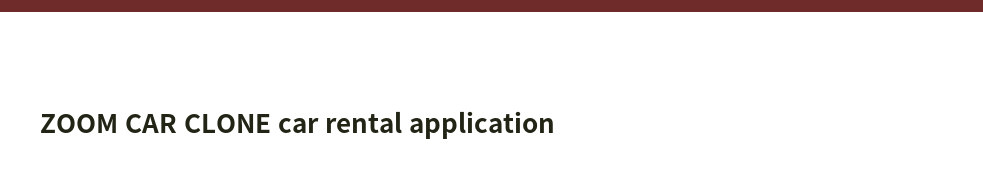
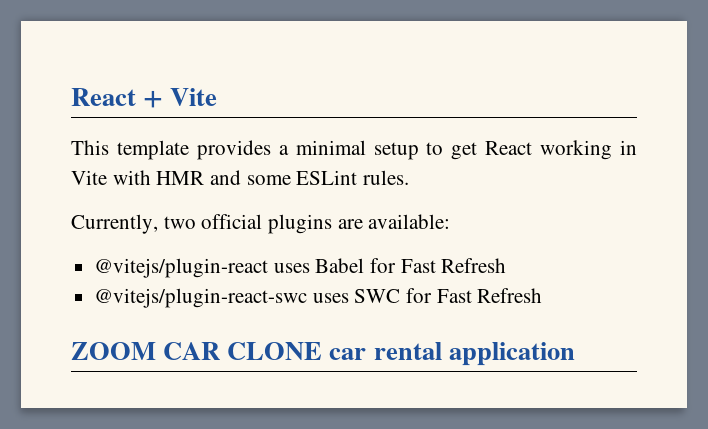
(40, 123) none -> [71,88,218,108] [71,140,637,160] [71,170,410,185] [71,214,451,234] [94,258,507,278] [94,288,543,308] React + Vite // This template provides a minimal setup to get React working in Vite with HMR and some ESLint rules. // Currently, two official plugins are available: // @vitejs/plugin-react uses Babel for Fast Refresh // @vitejs/plugin-react-swc uses SWC for Fast Refresh //

